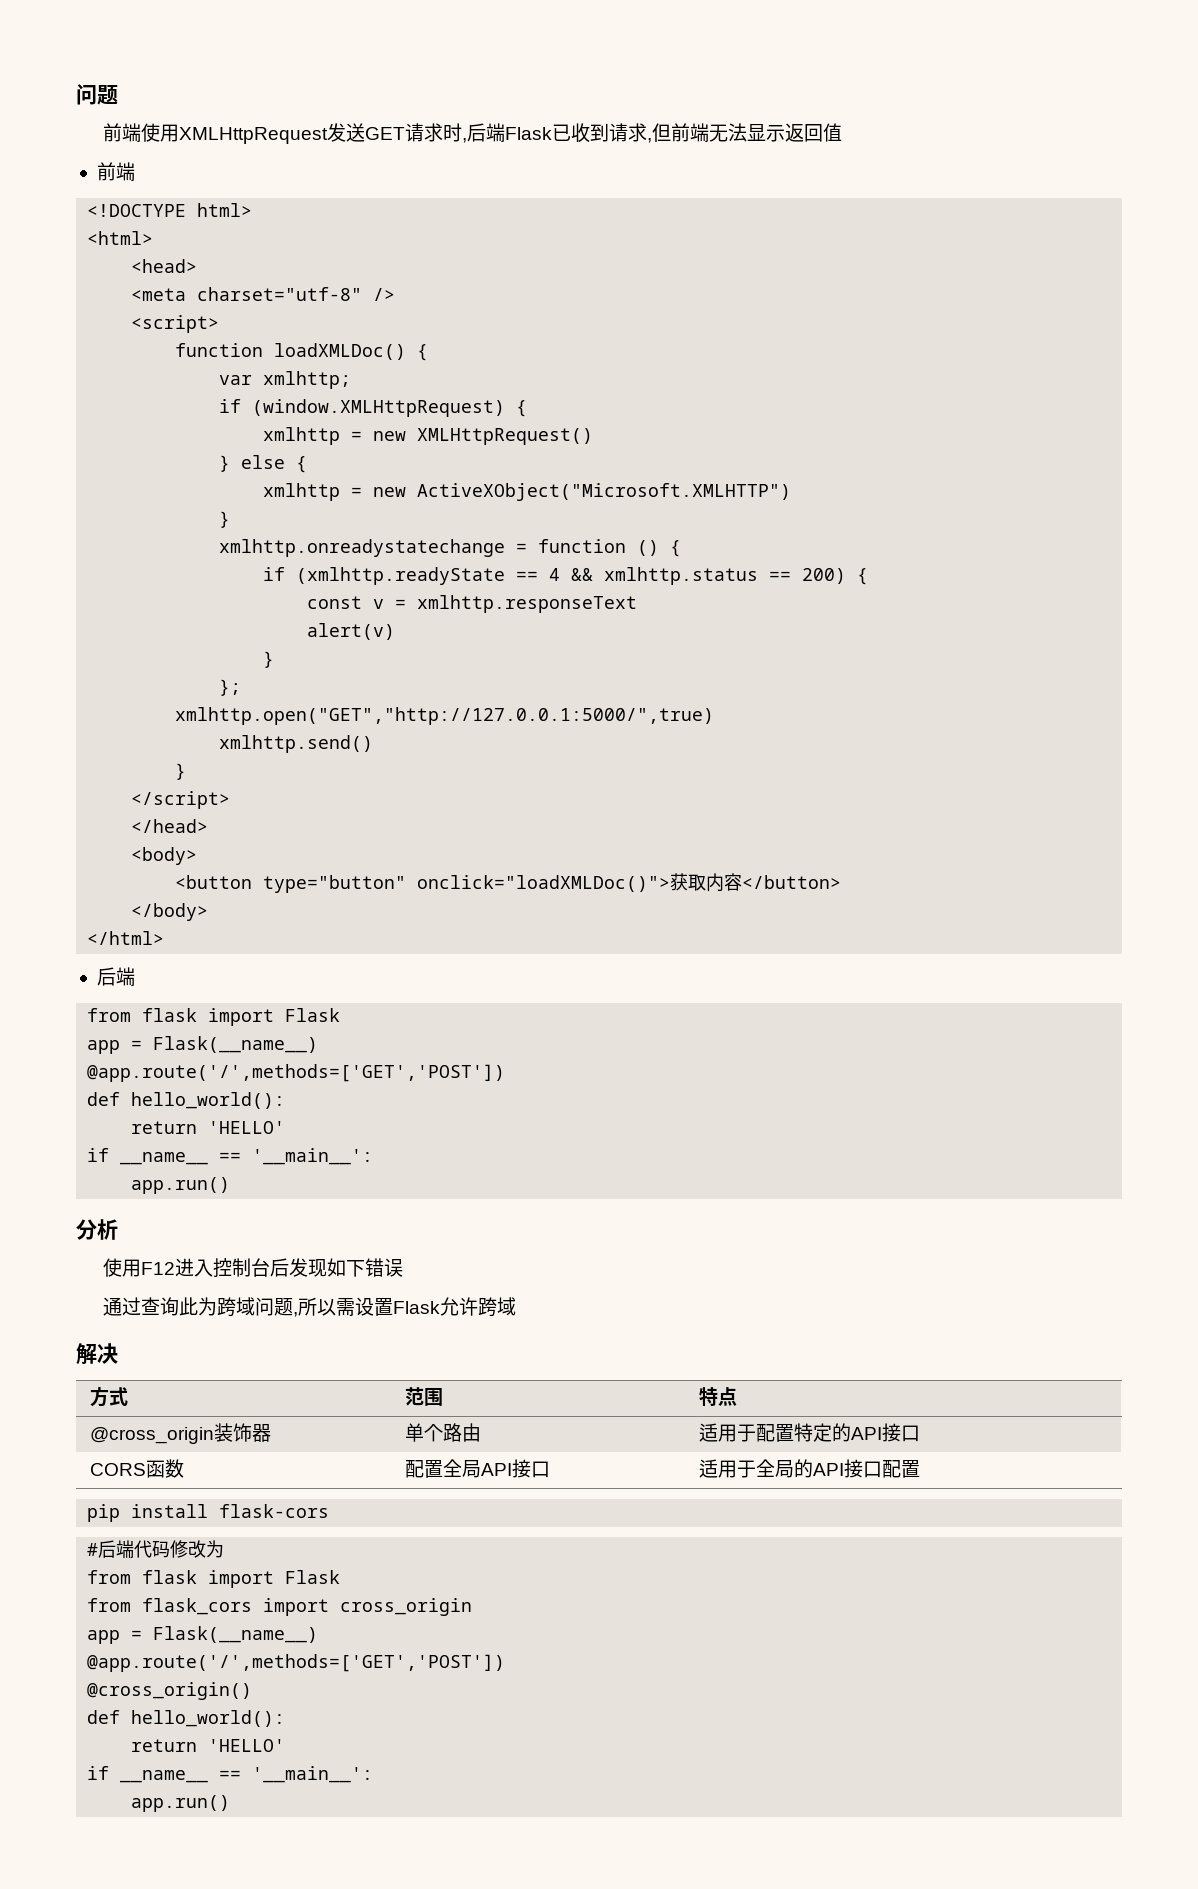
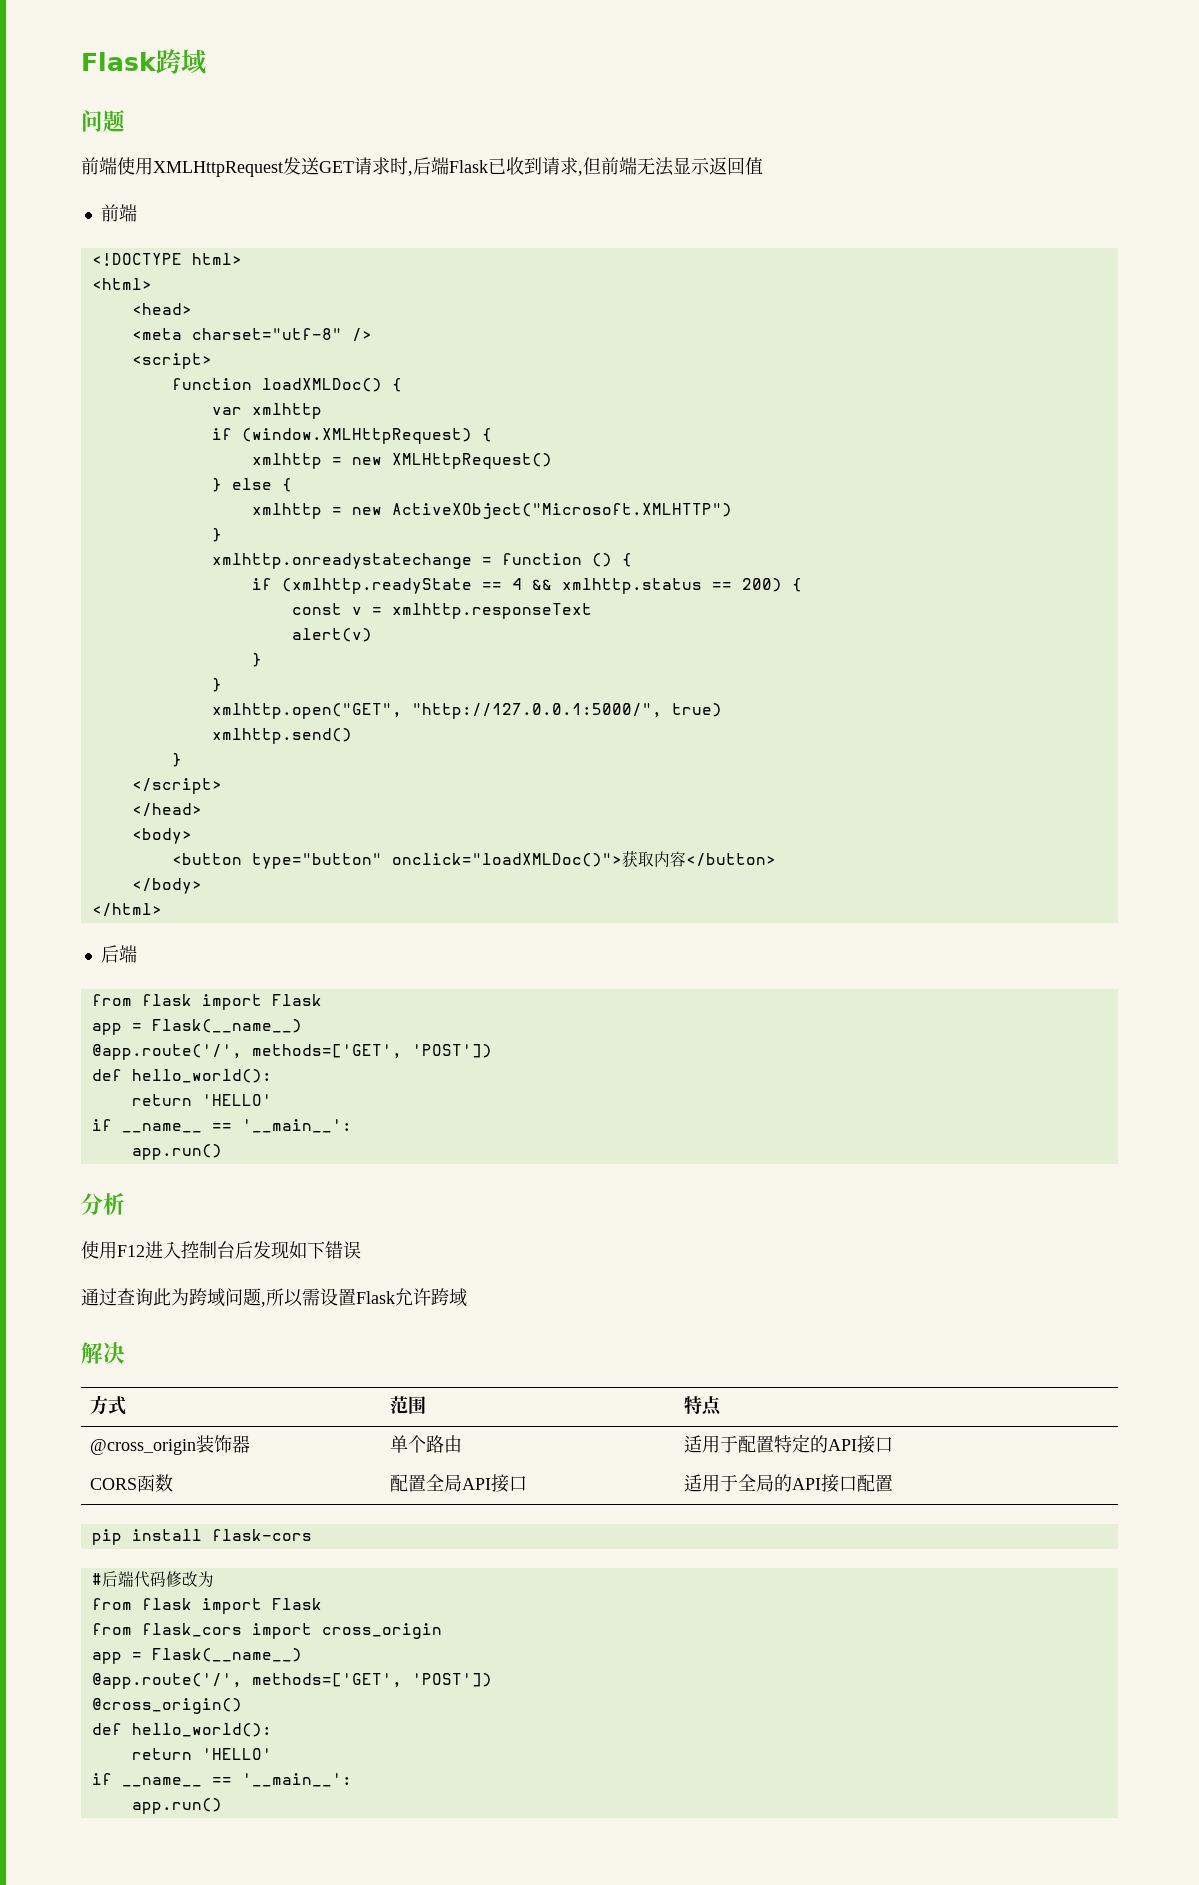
(76, 94) none -> [81,49,206,75] Flask跨域 //
[263,371,352,389] xmlhttp; -> [251,403,322,419] xmlhttp
[219,679,242,696] [175,707,715,725] }; // xmlhttp.open("GET","http://127.0.0.1:5000/",true) -> [211,678,222,692] [211,703,722,719] } // xmlhttp.open("GET", "http://127.0.0.1:5000/", true)
[87,1064,506,1082] @app.route('/',methods=['GET','POST']) -> [91,1044,492,1060] @app.route('/', methods=['GET', 'POST'])
[87,1654,506,1672] @app.route('/',methods=['GET','POST']) -> [91,1673,492,1689] @app.route('/', methods=['GET', 'POST'])

